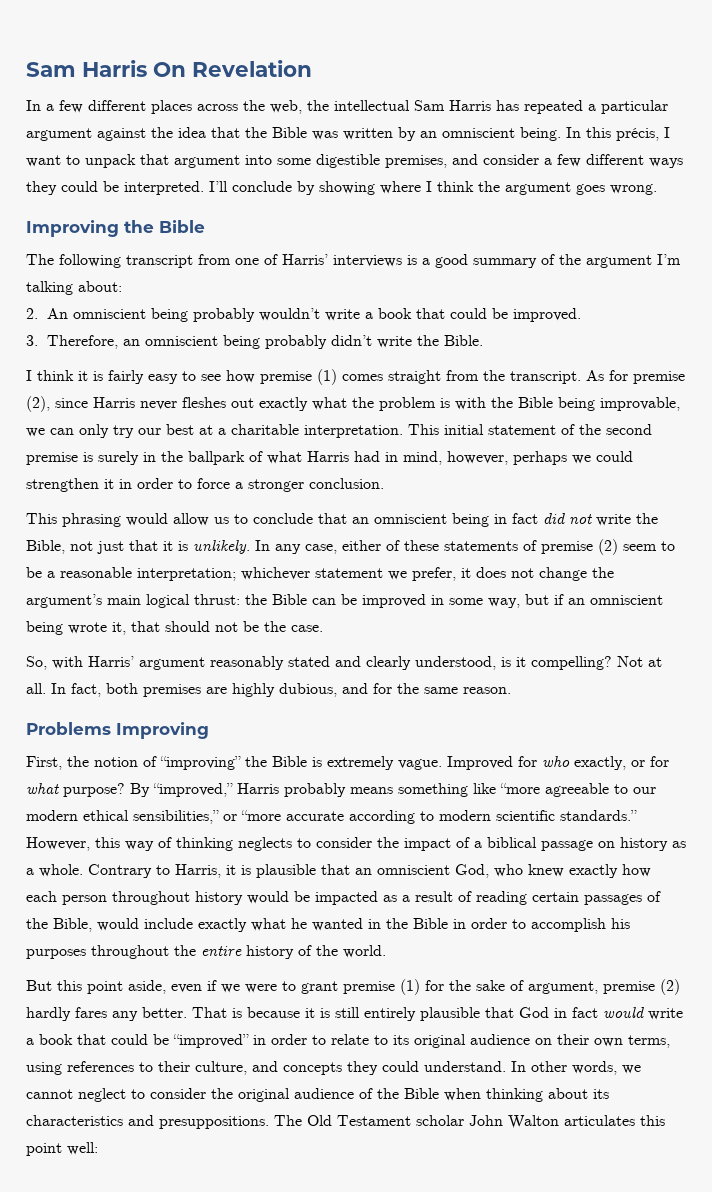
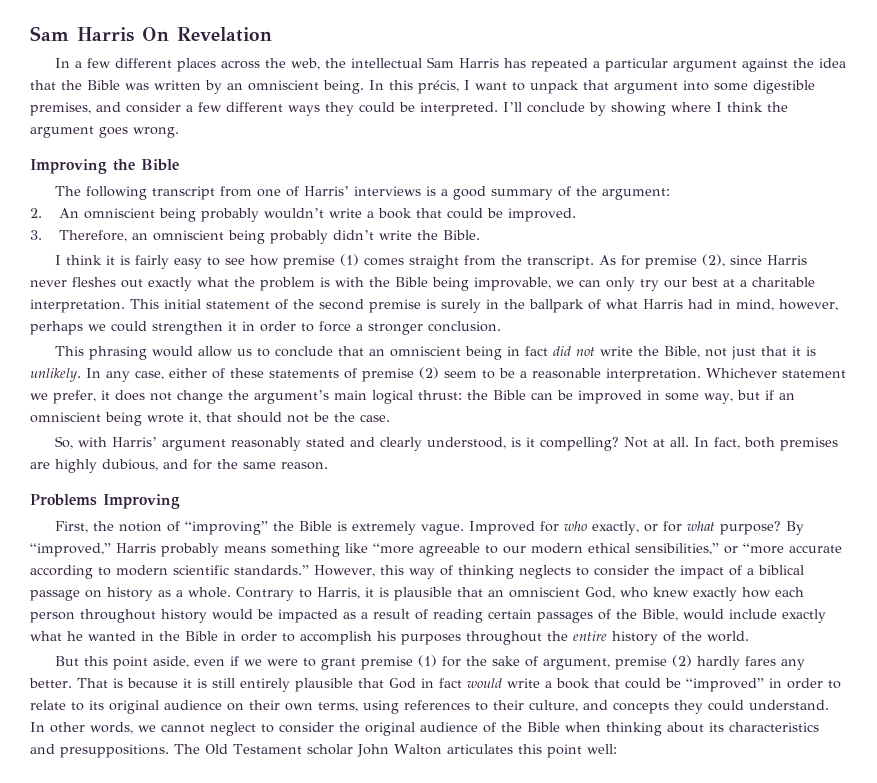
[586,254,681,268] [26,281,122,295] argument I’m talking about: -> [602,188,671,200] argument:
[137,567,310,581] interpretation; whichever -> [606,368,777,382] interpretation. Whichever

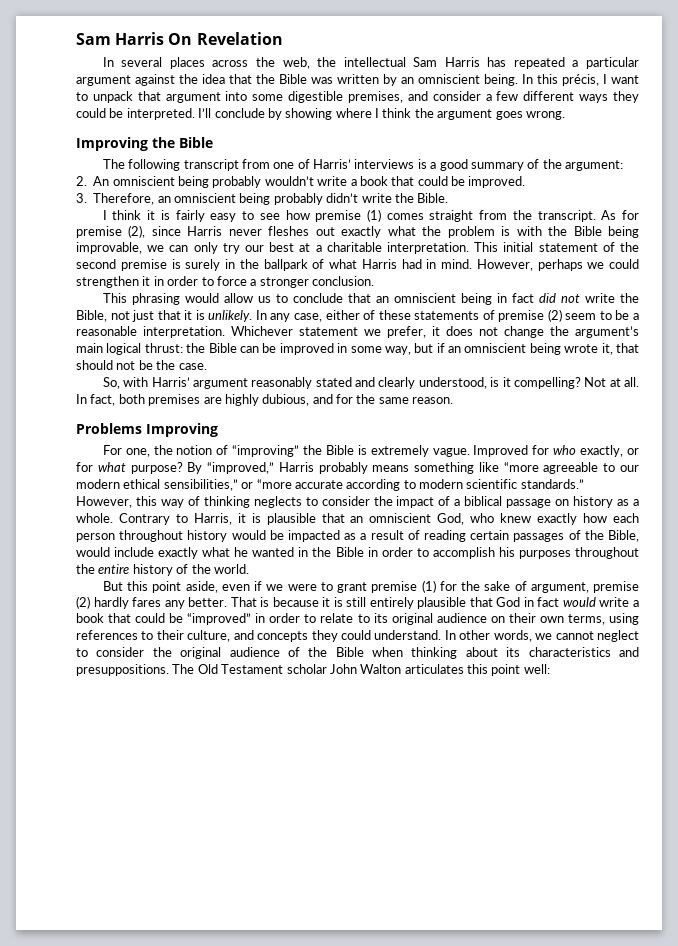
[75,58,173,68] a few different -> [121,57,163,67] several
[736,299,838,311] mind, however, -> [441,259,533,271] mind. However,
[55,521,89,533] First, -> [102,445,150,457] For one,

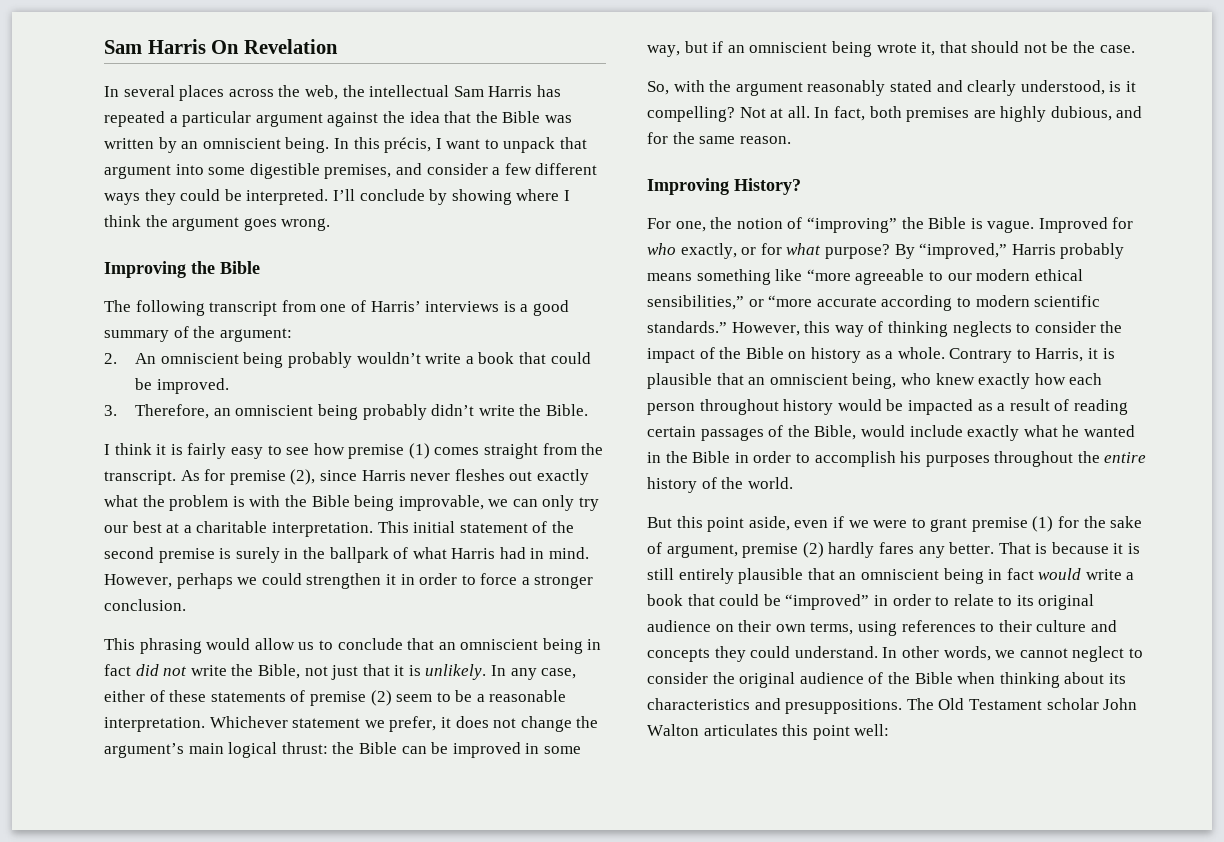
[151,377,190,387] Harris’ -> [709,80,732,92] the
[76,423,218,437] Problems Improving -> [647,178,801,195] Improving History?
[370,445,429,457] extremely -> (983, 223) none
[454,496,552,508] a biblical passage -> [719,347,784,359] the Bible
[437,513,465,525] God, -> [852,373,897,389] being,
[496,597,521,607] God -> [839,568,984,584] an omniscient being
[187,630,231,642] culture, -> [1036,620,1087,632] culture

